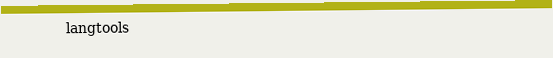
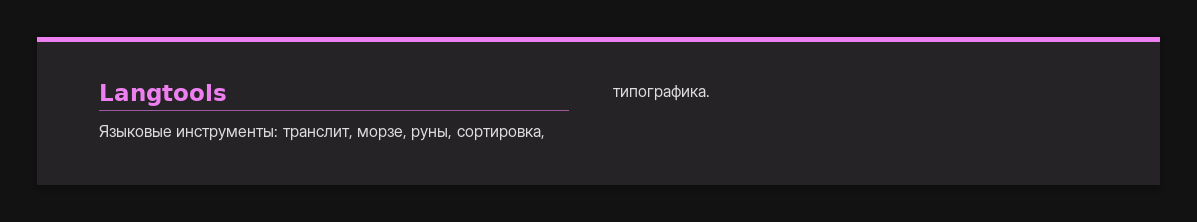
[65,21,130,37] langtools -> [99,84,227,106] [99,125,545,141] [613,85,710,101] Langtools // Языковые инструменты: транслит, морзе, руны, сортировка, типографика.

